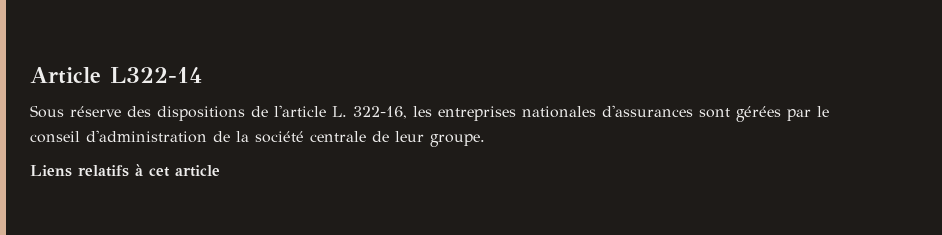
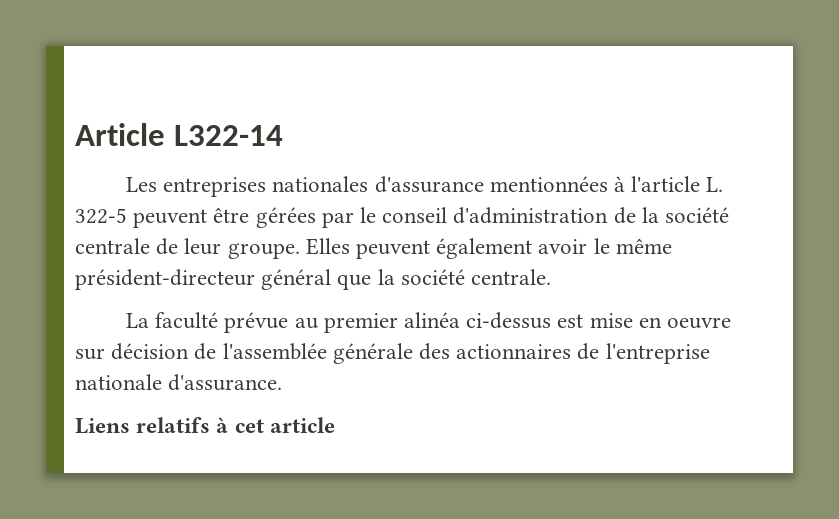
[30,105,730,121] Sous réserve des dispositions de l'article L. 322-16, les entreprises nationales d'assurances sont -> [125,176,724,197] [75,207,250,228] Les entreprises nationales d'assurance mentionnées à l'article L. 322-5 peuvent être
(485, 140) none -> [305,238,672,259] [75,269,552,290] [125,312,731,333] [75,343,710,364] [75,374,283,391] Elles peuvent également avoir le même président-directeur général que la société centrale. // La faculté prévue au premier alinéa ci-dessus est mise en oeuvre sur décision de l'assemblée générale des actionnaires de l'entreprise nationale d'assurance.

